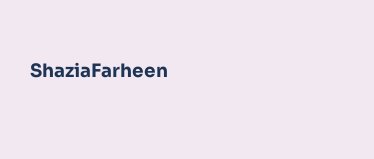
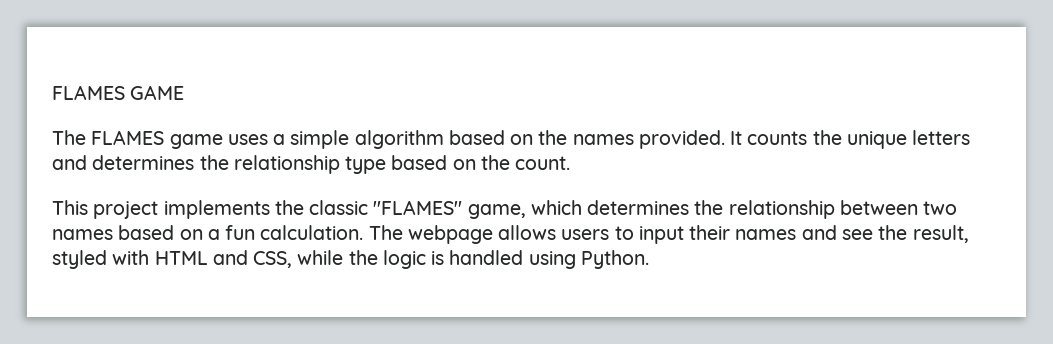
[30,62,168,78] ShaziaFarheen -> [52,85,185,100] [52,130,971,149] [52,155,571,174] [52,200,958,219] [52,225,969,244] [52,250,649,269] FLAMES GAME // The FLAMES game uses a simple algorithm based on the names provided. It counts the unique letters and determines the relationship type based on the count. // This project implements the classic "FLAMES" game, which determines the relationship between two names based on a fun calculation. The webpage allows users to input their names and see the result, styled with HTML and CSS, while the logic is handled using Python.

